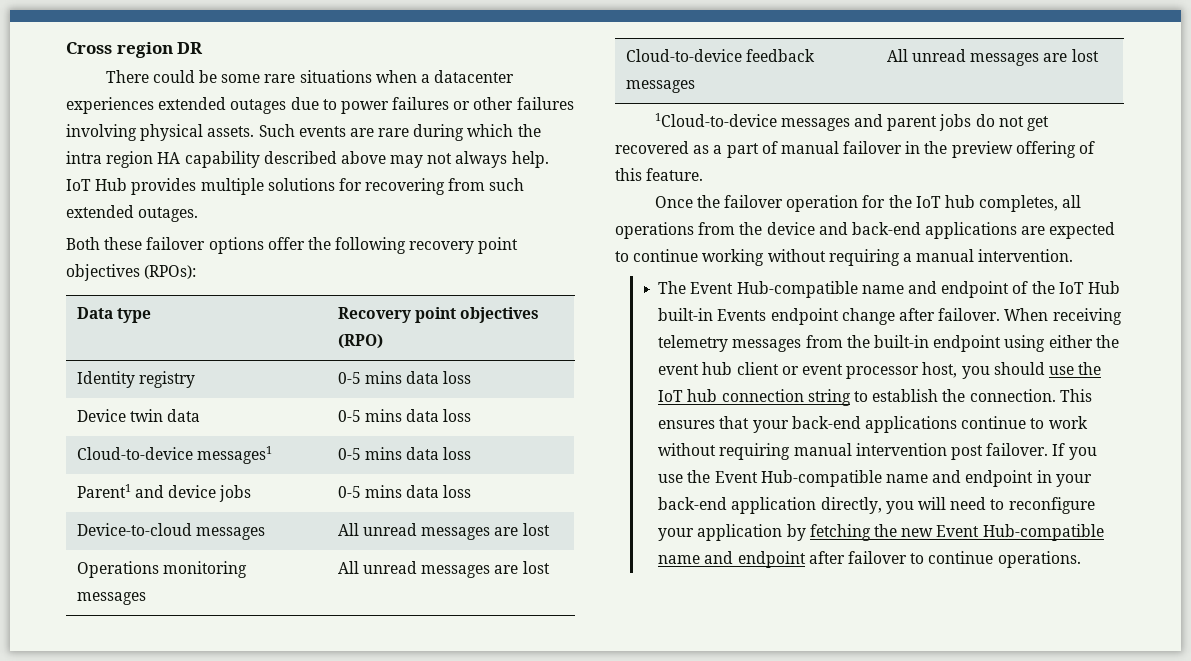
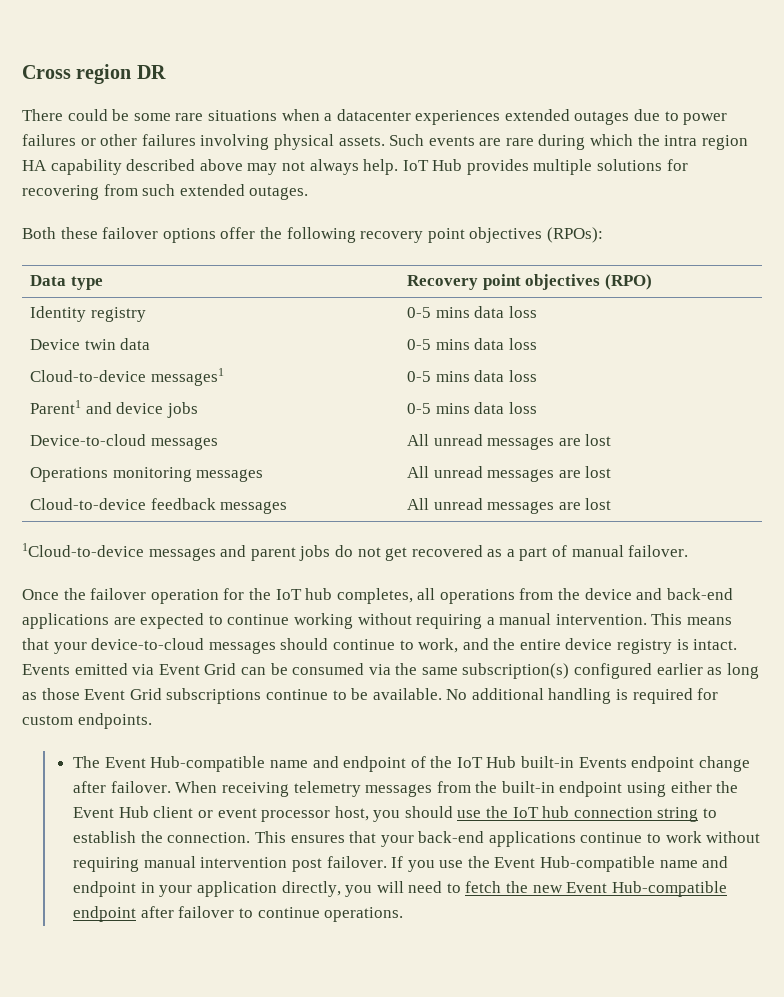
[843,141,1096,158] [615,168,704,181] failover in the preview offering of this feature. -> [628,545,689,557] failover.
(1074, 255) none -> [651,613,733,625] [22,638,738,654] [22,663,759,679] [22,688,719,704] [22,713,152,729] This means that your device-to-cloud messages should continue to work, and the entire device registry is intact. Events emitted via Event Grid can be consumed via the same subscription(s) configured earlier as long as those Event Grid subscriptions continue to be available. No additional handling is required for custom endpoints.
[658,362,733,375] event hub -> [73,806,149,818] Event Hub
[658,497,728,510] back-end -> (193, 891) none
[1008,497,1095,514] [658,524,871,541] reconfigure your application by fetching -> [465,881,502,893] fetch
[658,551,734,564] name and -> (727, 889) none

